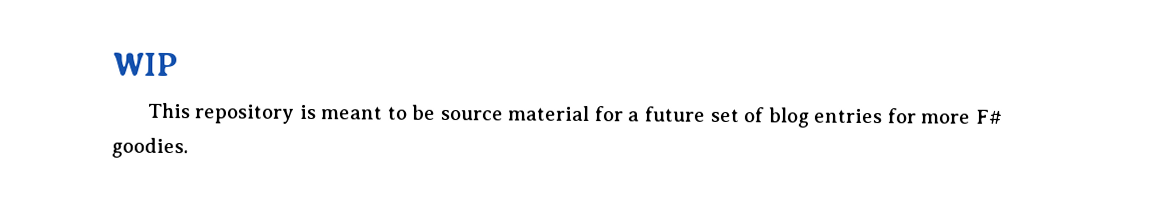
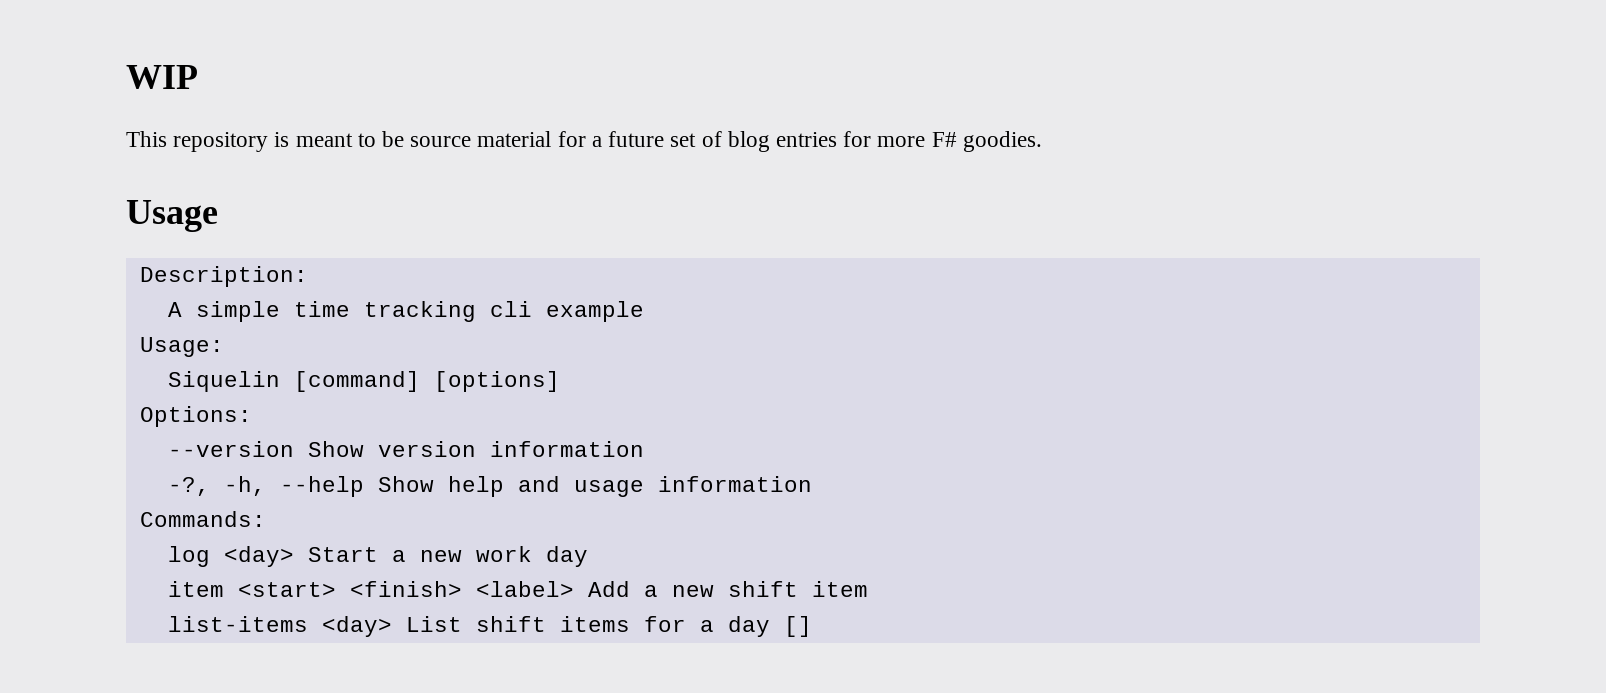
(188, 148) none -> [126,200,218,232] [139,266,308,287] [167,301,644,322] [139,337,224,357] [167,371,560,392] [139,406,252,427] [167,441,644,457] [167,476,812,497] [139,511,266,527] [167,546,588,567] [167,581,868,597] [167,616,812,637] // Usage // Description: // A simple time tracking cli example // Usage: // Siquelin [command] [options] // Options: // --version Show version information // -?, -h, --help Show help and usage information // Commands: // log <day> Start a new work day // item <start> <finish> <label> Add a new shift item // list-items <day> List shift items for a day []

